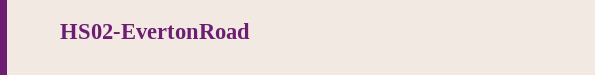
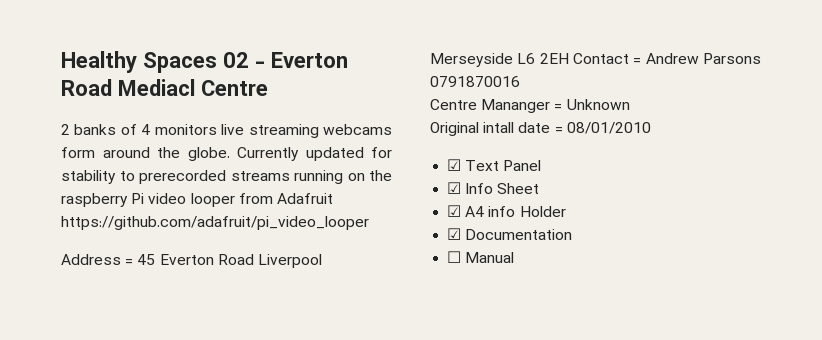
[60,23,250,39] HS02-EvertonRoad -> [61,51,348,73] [61,79,268,96] [61,124,392,138] [61,147,392,161] [61,170,392,184] [61,193,333,207] [61,216,369,230] [61,254,322,268] [430,53,761,67] [430,76,520,87] [430,99,630,113] [430,122,651,136] [447,159,542,171] [447,182,540,194] [447,205,566,217] [447,228,573,240] [447,251,515,263] Healthy Spaces 02 - Everton Road Mediacl Centre // 2 banks of 4 monitors live streaming webcams form around the globe. Currently updated for stability to prerecorded streams running on the raspberry Pi video looper from Adafruit https://github.com/adafruit/pi_video_looper // Address = 45 Everton Road Liverpool Merseyside L6 2EH Contact = Andrew Parsons 0791870016 // Centre Mananger = Unknown // Original intall date = 08/01/2010 // ☑ Text Panel // ☑ Info Sheet // ☑ A4 info Holder // ☑ Documentation // ☐ Manual

